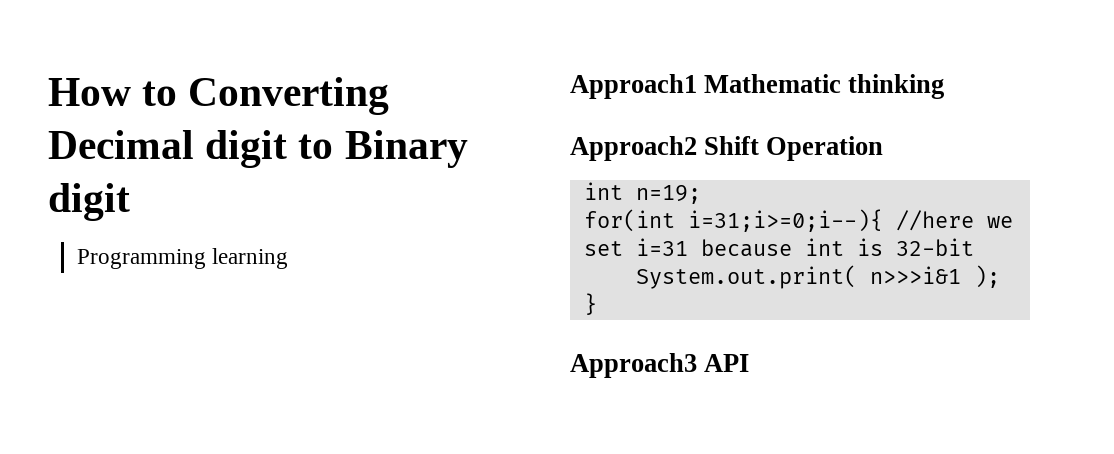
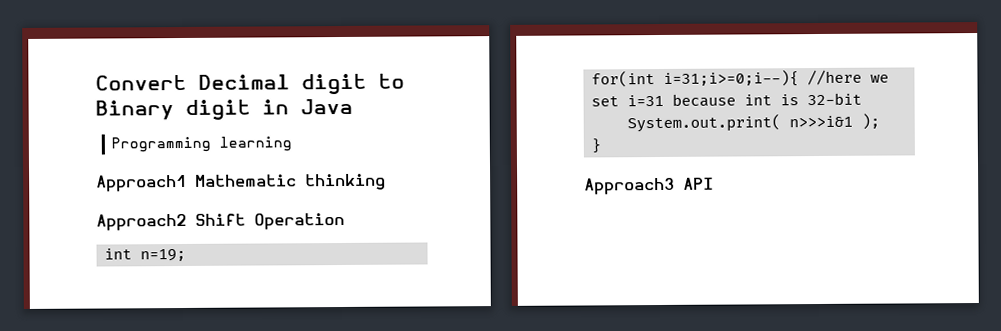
[48,77,390,115] How to Converting -> [95,74,187,91] Convert
(130, 202) none -> [262,98,353,115] in Java

